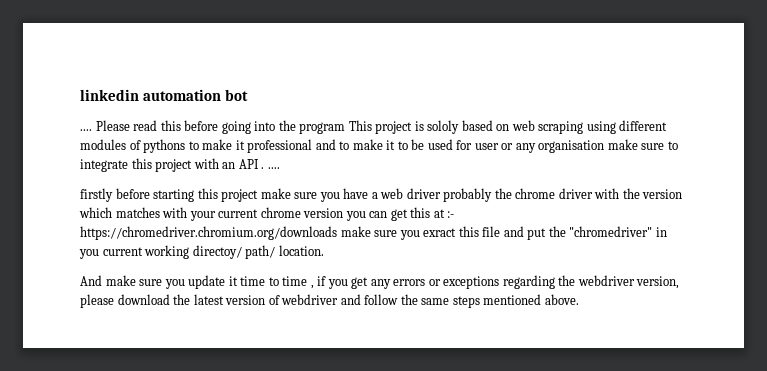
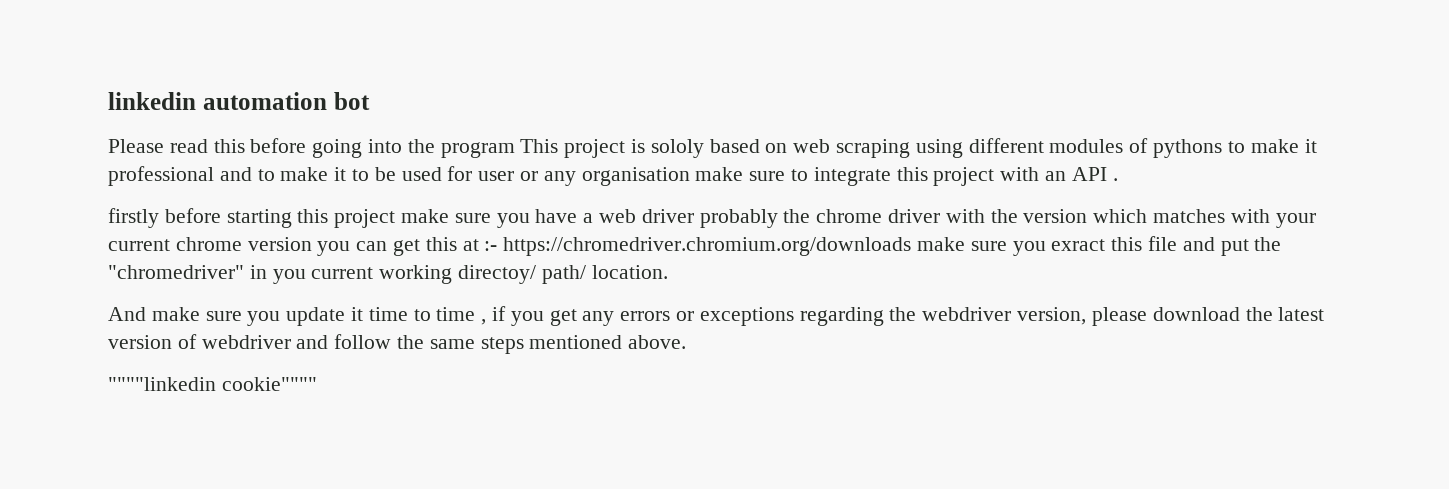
[80,129,92,131] .... -> (370, 101) none
[267,167,280,169] .... -> (1118, 179) none
(579, 299) none -> [108,377,317,391] // """"linkedin cookie""""

